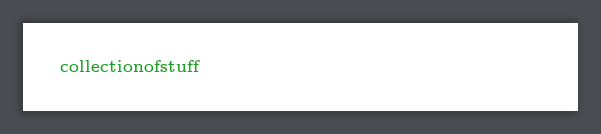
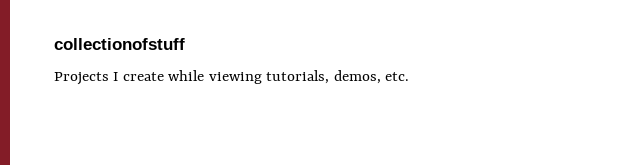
(200, 66) none -> [54,70,410,85] // Projects I create while viewing tutorials, demos, etc.

